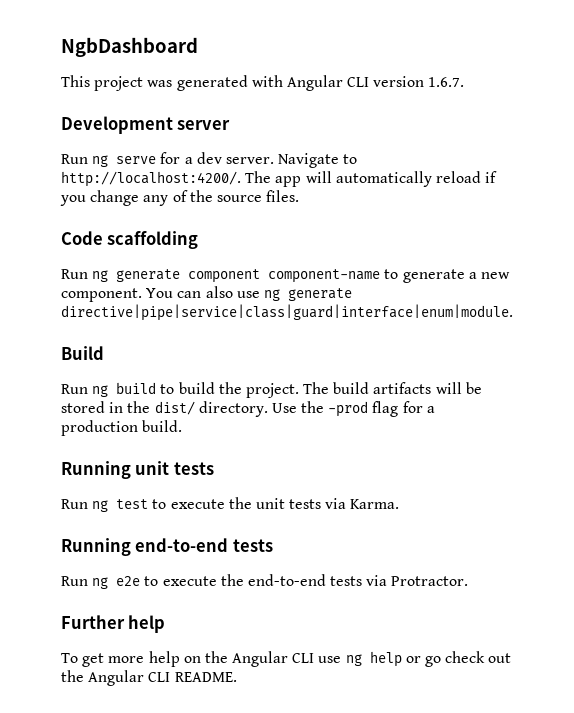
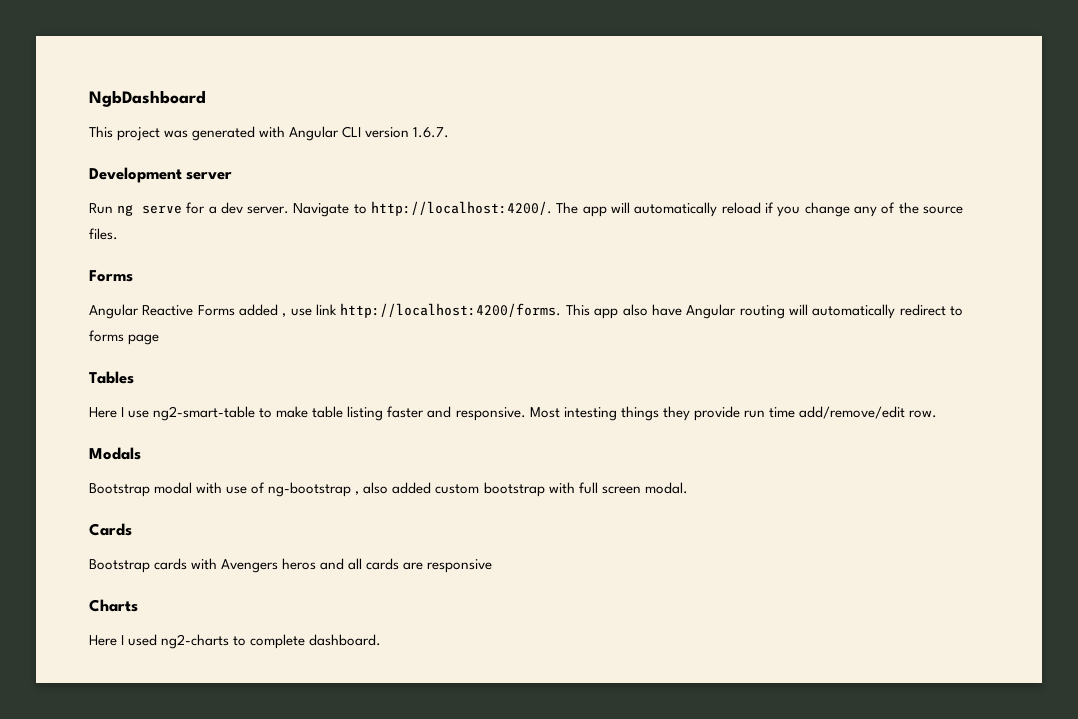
[61,231,199,249] [61,269,510,283] [61,286,352,302] [61,304,513,321] [61,346,104,360] [61,382,482,398] [61,401,435,417] [61,420,183,436] [61,461,214,479] [61,497,400,512] [61,538,273,556] [61,574,469,589] [61,615,166,633] [61,651,512,667] [61,670,237,686] Code scaffolding // Run ng generate component component-name to generate a new component. You can also use ng generate directive|pipe|service|class|guard|interface|enum|module. // Build // Run ng build to build the project. The build artifacts will be stored in the dist/ directory. Use the -prod flag for a production build. // Running unit tests // Run ng test to execute the unit tests via Karma. // Running end-to-end tests // Run ng e2e to execute the end-to-end tests via Protractor. // Further help // To get more help on the Angular CLI use ng help or go check out the Angular CLI README. -> [89,270,133,282] [89,303,964,319] [89,330,160,345] [89,371,134,384] [89,406,937,421] [89,447,141,460] [89,482,688,497] [89,523,132,536] [89,558,493,573] [89,599,138,612] [89,634,382,649] Forms // Angular Reactive Forms added , use link http://localhost:4200/forms. This app also have Angular routing will automatically redirect to forms page // Tables // Here I use ng2-smart-table to make table listing faster and responsive. Most intesting things they provide run time add/remove/edit row. // Modals // Bootstrap modal with use of ng-bootstrap , also added custom bootstrap with full screen modal. // Cards // Bootstrap cards with Avengers heros and all cards are responsive // Charts // Here I used ng2-charts to complete dashboard.

